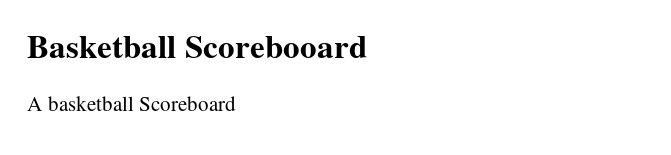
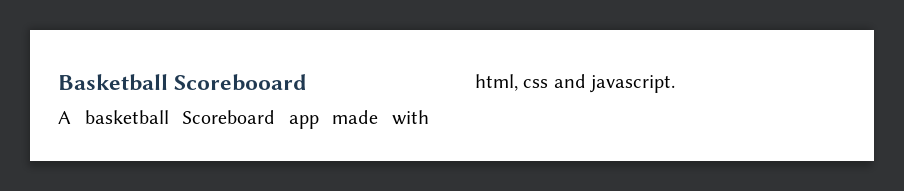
(237, 103) none -> [288,110,429,129] [475,74,676,93] app made with html, css and javascript.

